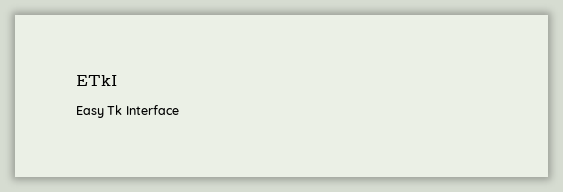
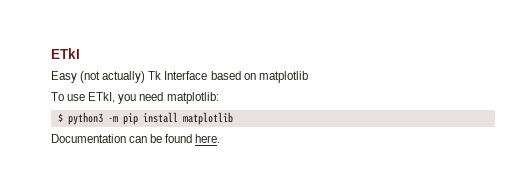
[107,105,179,115] Tk Interface -> [80,71,308,83] [51,92,219,104] [57,112,233,125] [51,134,221,143] (not actually) Tk Interface based on matplotlib // To use ETkI, you need matplotlib: // $ python3 -m pip install matplotlib // Documentation can be found here.

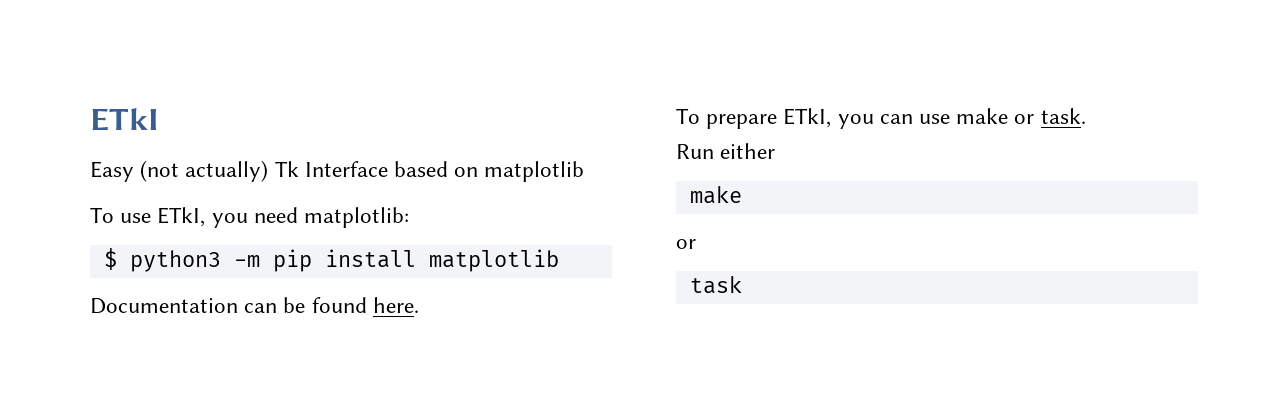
(221, 138) none -> [676,108,1086,129] [676,143,776,159] [689,186,742,204] [676,239,696,249] [689,276,742,294] // To prepare ETkI, you can use make or task. // Run either // make // or // task

